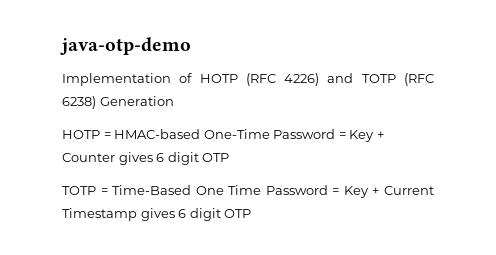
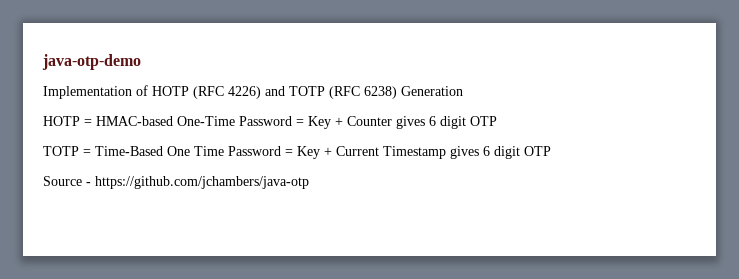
(252, 213) none -> [43,176,309,189] // Source - https://github.com/jchambers/java-otp

